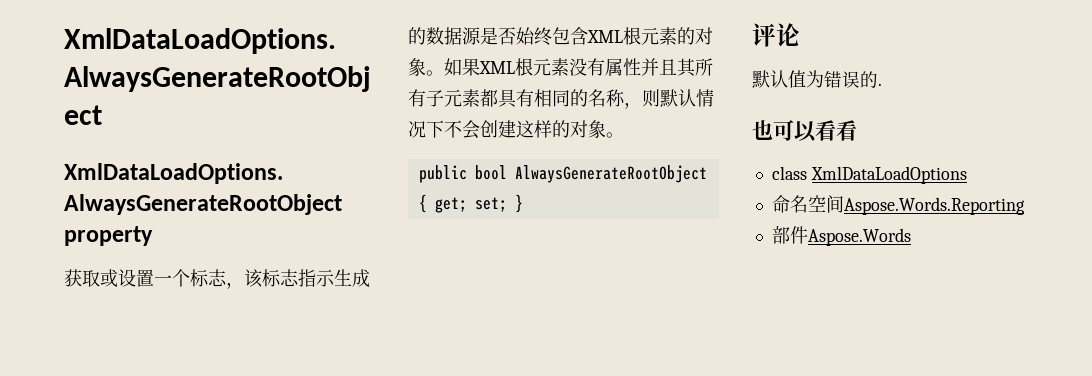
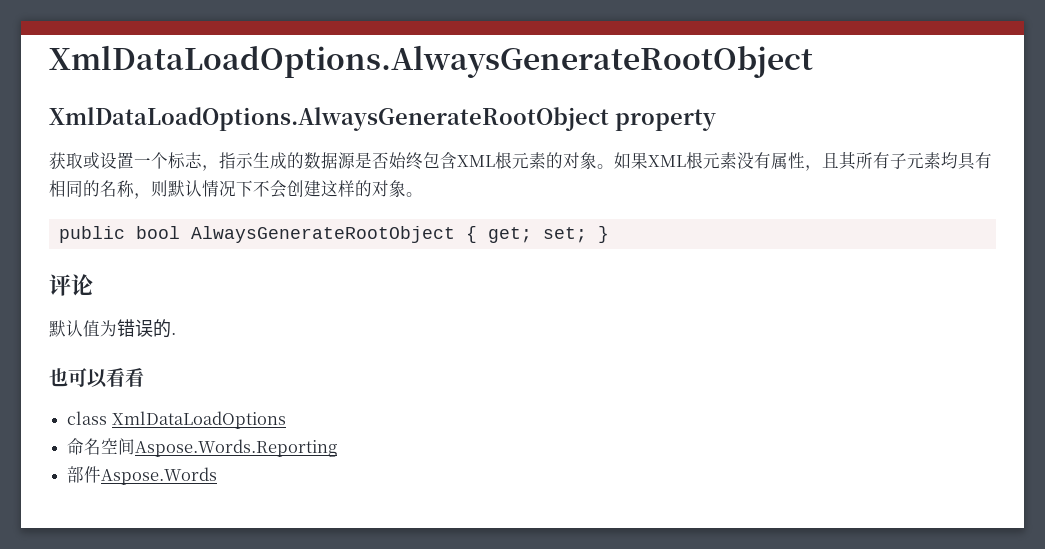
[244,269,299,288] 该标志 -> (219, 168) none
[641,58,659,76] 并 -> [805,165,822,171] ，
[480,89,498,107] 都 -> [941,152,958,169] 均

